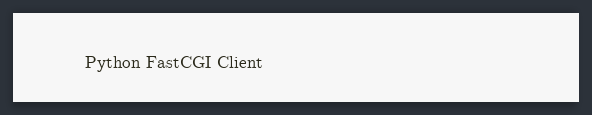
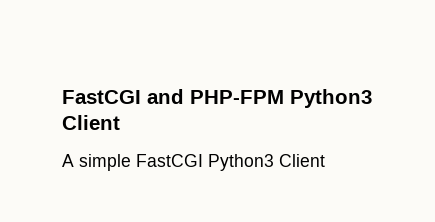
[85,56,211,72] Python FastCGI -> [62,89,372,108] [62,115,120,130] [62,154,274,171] FastCGI and PHP-FPM Python3 Client // A simple FastCGI Python3

